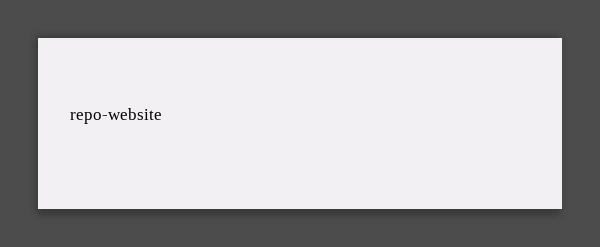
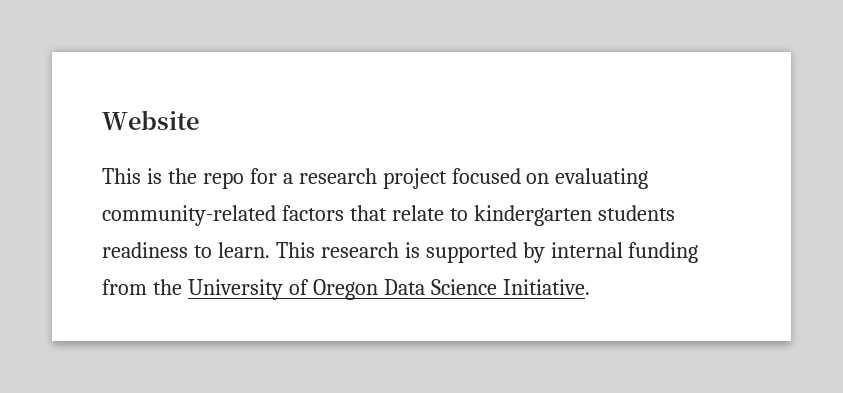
[70,108,162,124] repo-website -> [102,110,199,130] [102,168,649,189] [102,205,675,226] [102,242,699,263] [102,279,590,300] Website // This is the repo for a research project focused on evaluating community-related factors that relate to kindergarten students readiness to learn. This research is supported by internal funding from the University of Oregon Data Science Initiative.

